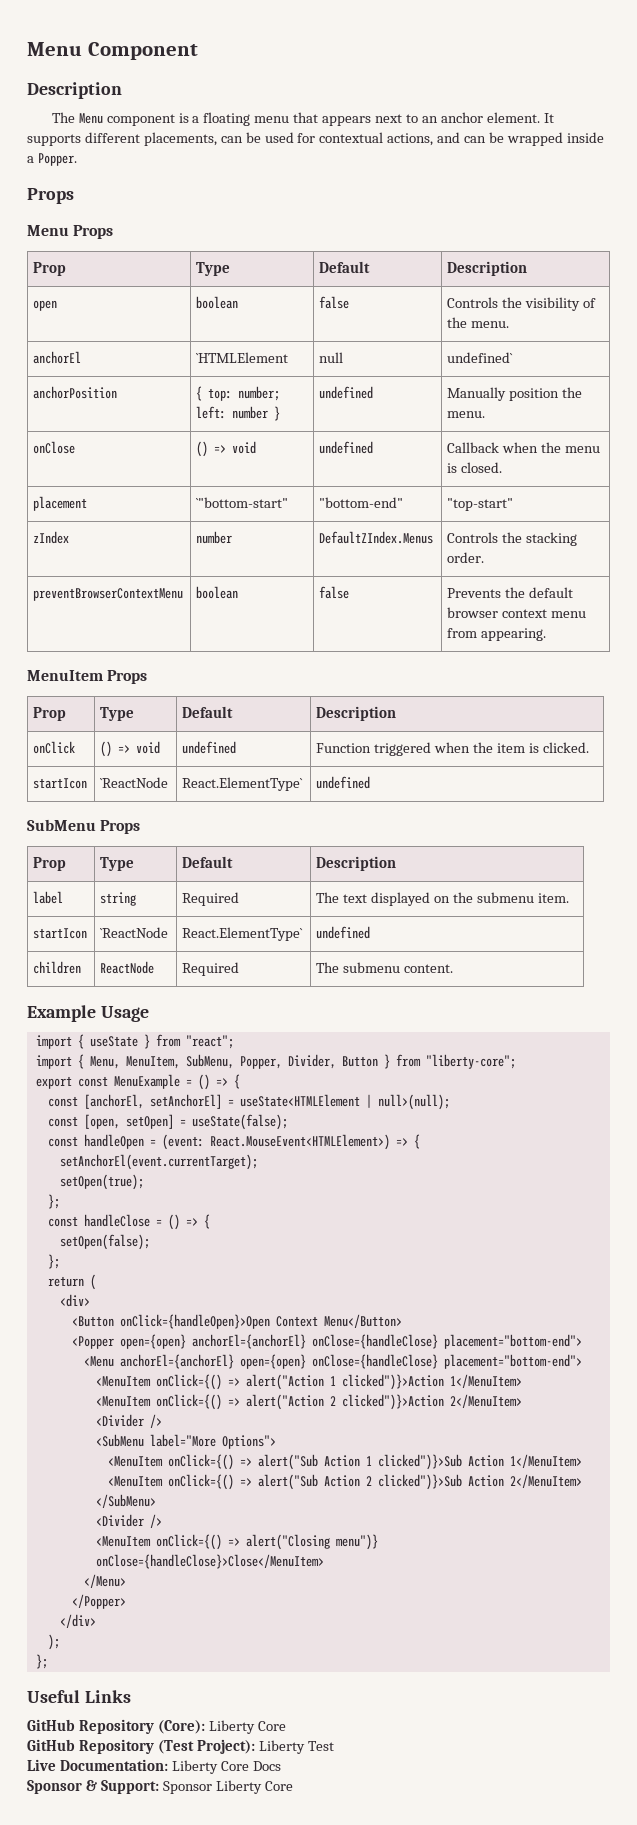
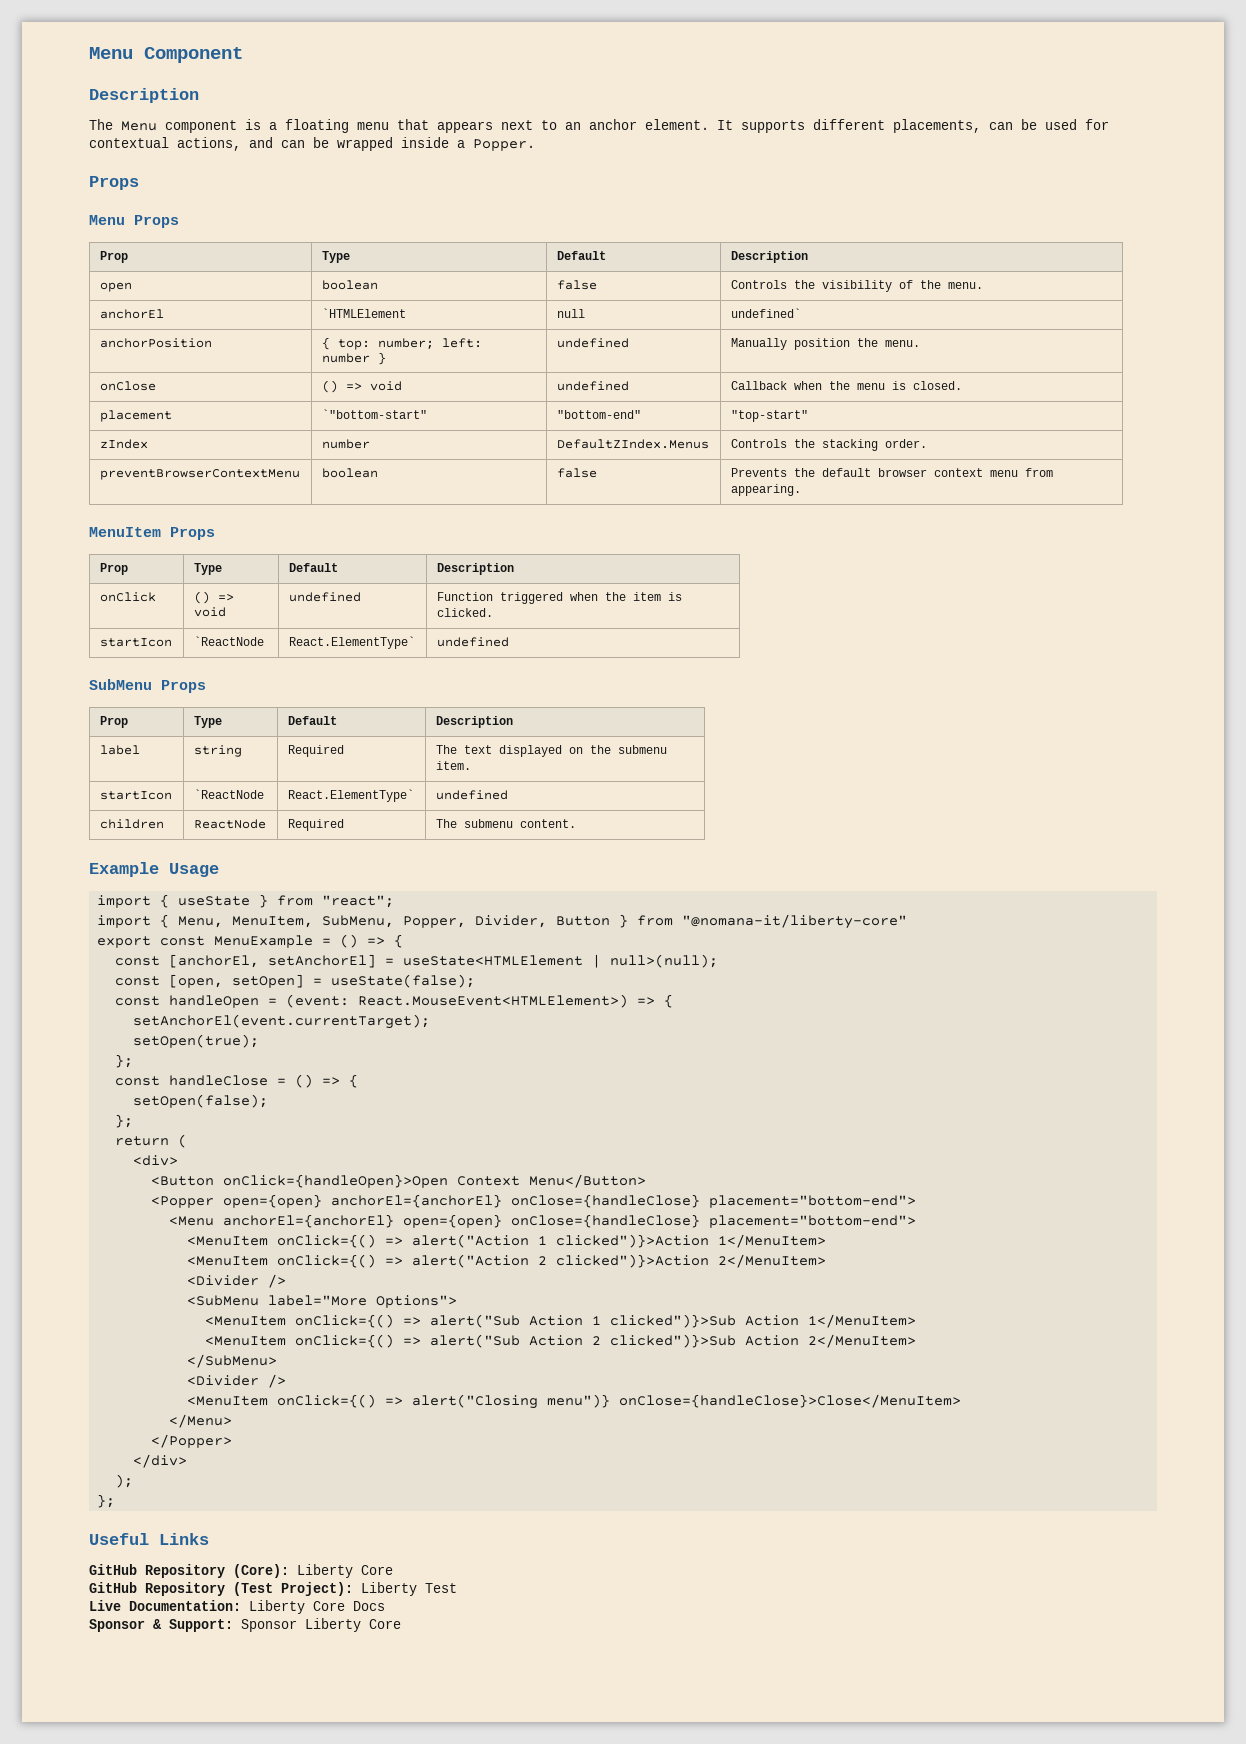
[425,1054,516,1069] "liberty-core"; -> [682,914,908,929] "@nomana-it/liberty-core"

